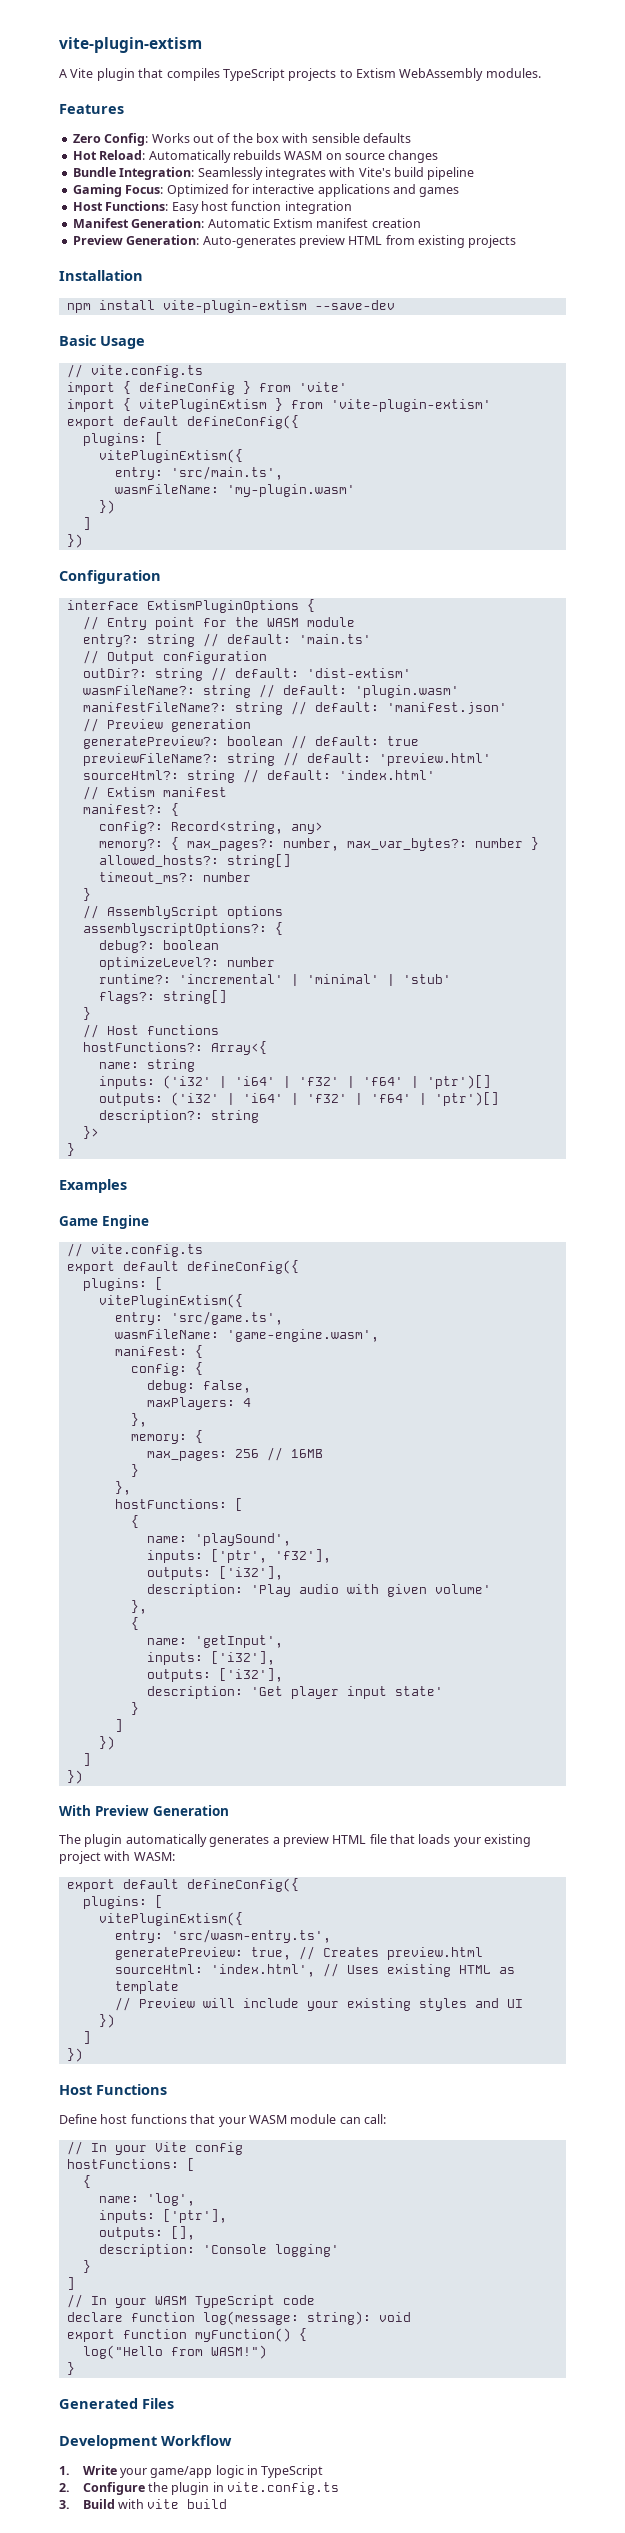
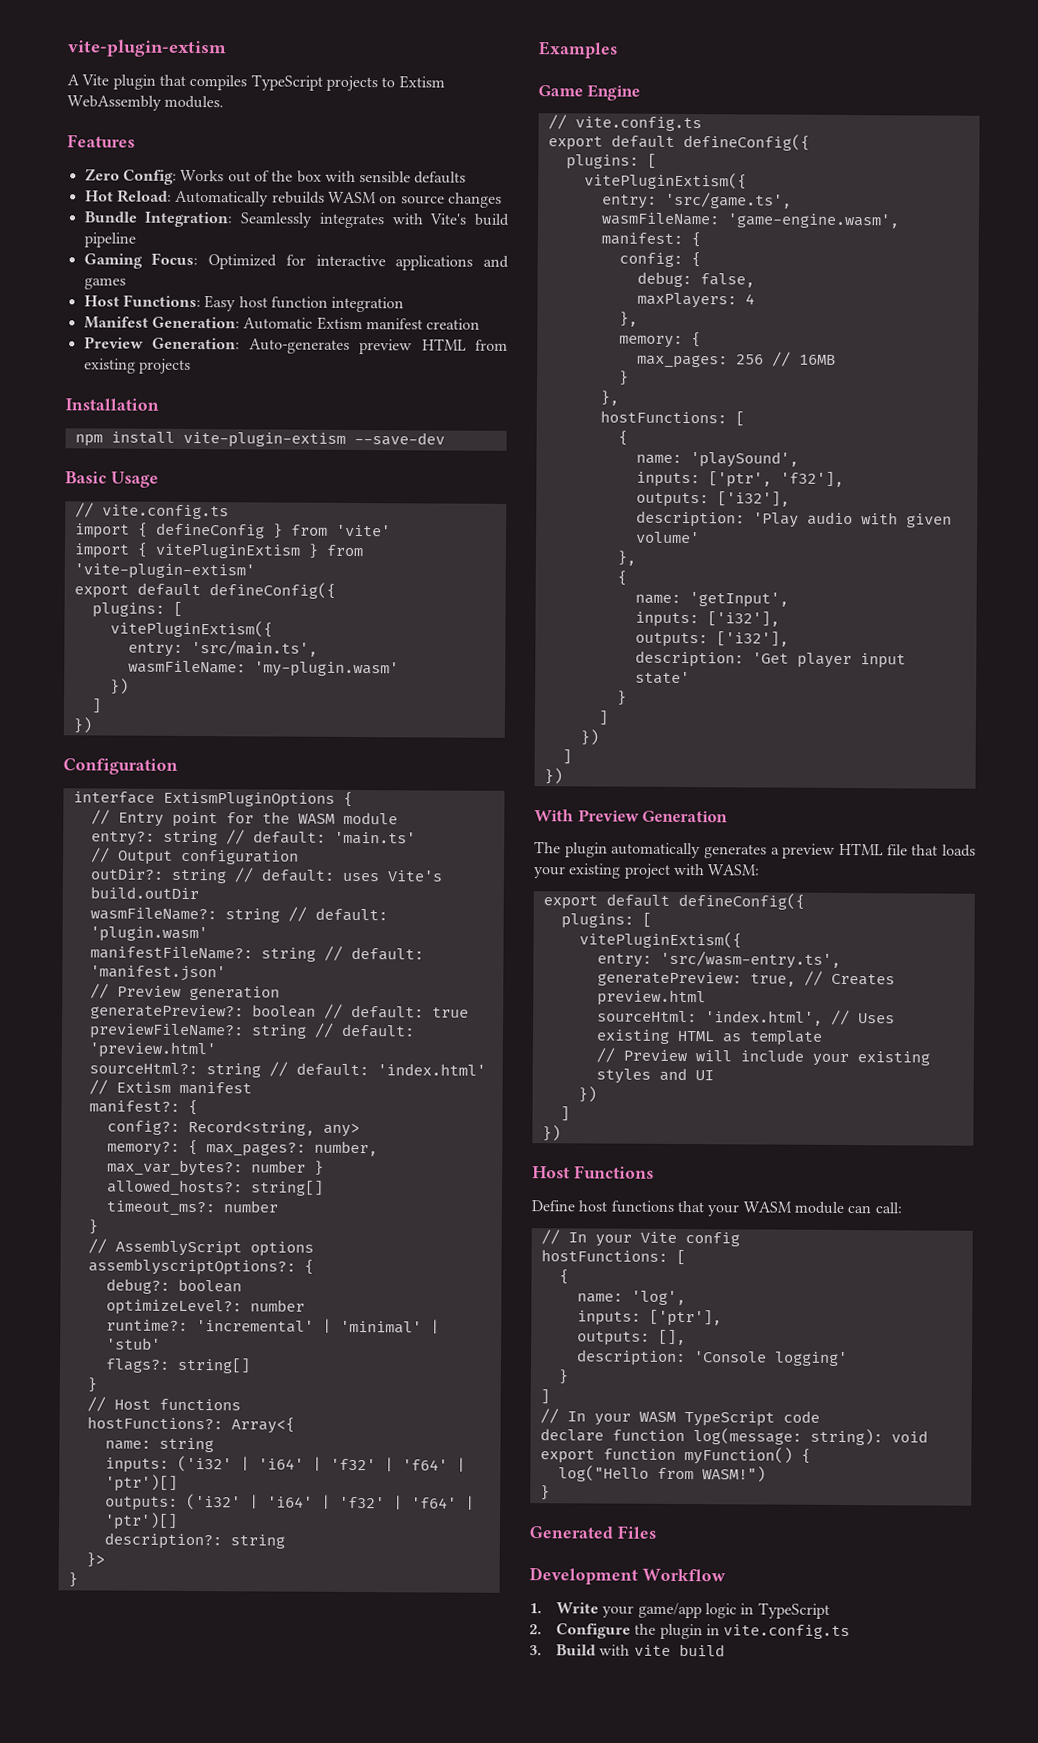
[306,668,411,678] 'dist-extism' -> [341,870,443,882] [89,886,199,900] uses Vite's build.outDir

